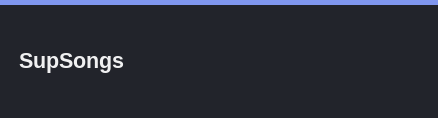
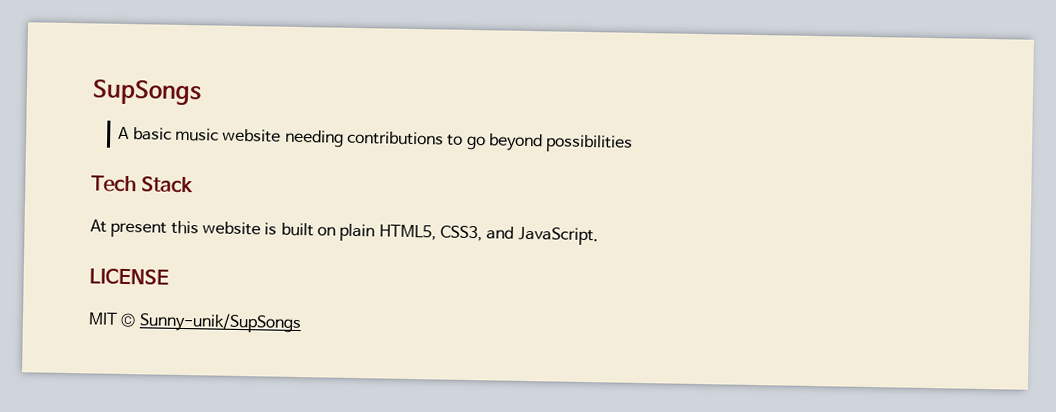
(124, 63) none -> [118,126,634,153] [91,175,194,194] [90,219,599,246] [89,268,169,285] [88,312,302,334] // A basic music website needing contributions to go beyond possibilities // Tech Stack // At present this website is built on plain HTML5, CSS3, and JavaScript. // LICENSE // MIT © Sunny-unik/SupSongs

